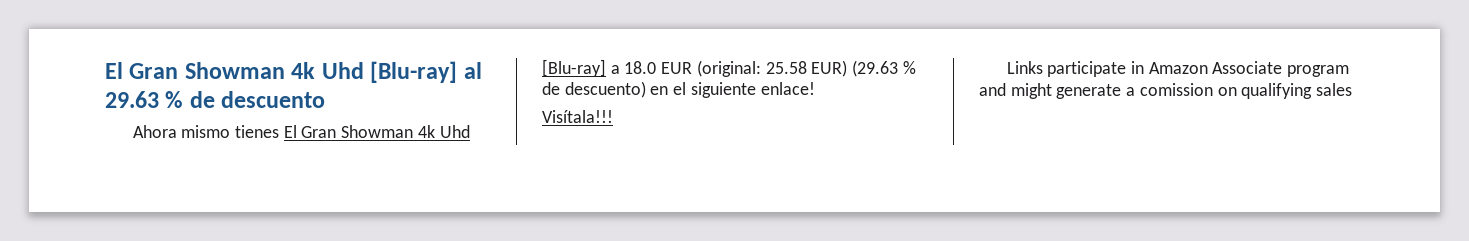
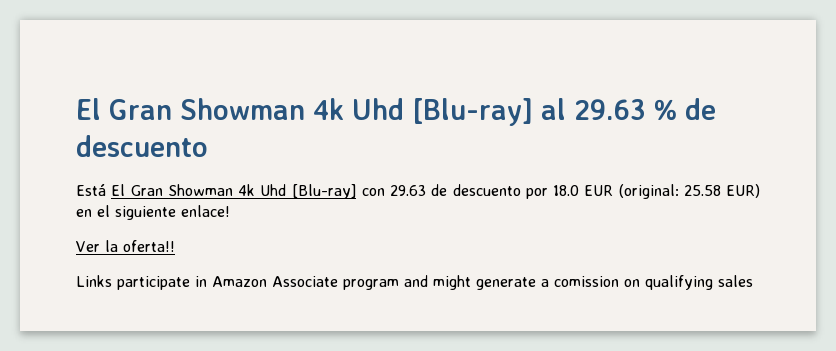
[132,125,470,138] [542,59,620,77] Ahora mismo tienes El Gran Showman 4k Uhd [Blu-ray] a -> [76,184,548,199] Está El Gran Showman 4k Uhd [Blu-ray] con 29.63 de descuento por
[852,60,916,77] [542,81,646,98] (29.63 % de descuento) -> (760, 191) none
[542,110,613,123] Visítala!!! -> [76,240,175,252] Ver la oferta!!

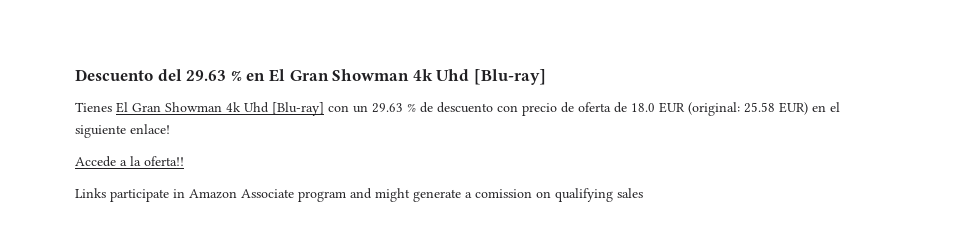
[76,98,716,126] [76,135,208,157] [76,184,106,196] El Gran Showman 4k Uhd [Blu-ray] al 29.63 % de descuento // Está -> [75,69,546,85] [75,102,112,112] Descuento del 29.63 % en El Gran Showman 4k Uhd [Blu-ray] // Tienes
[390,184,548,199] 29.63 de descuento por -> [353,102,627,116] un 29.63 % de descuento con precio de oferta de
[76,241,100,252] Ver -> [75,156,127,167] Accede a

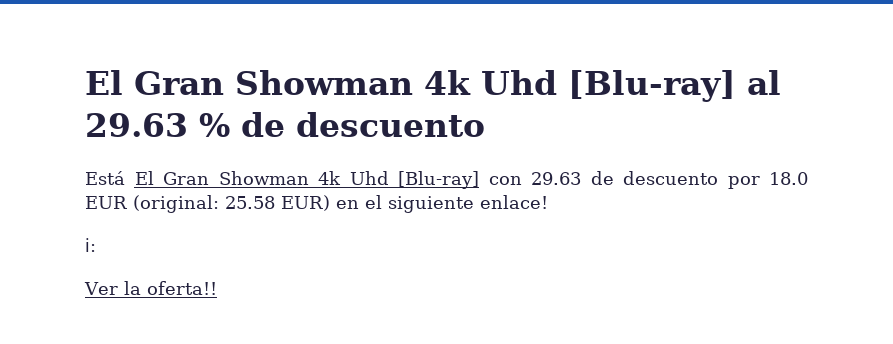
[75,69,546,85] [75,102,112,112] Descuento del 29.63 % en El Gran Showman 4k Uhd [Blu-ray] // Tienes -> [85,70,781,102] [85,112,485,137] [85,171,125,185] El Gran Showman 4k Uhd [Blu-ray] al 29.63 % de descuento // Está
[353,102,627,116] un 29.63 % de descuento con precio de oferta de -> [531,171,760,189] 29.63 de descuento por
[75,156,127,167] Accede a -> [85,238,96,252] [84,282,118,295] ℹ: // Ver
[75,188,643,202] // Links participate in Amazon Associate program and might generate a comission on qualifying sales -> (217, 288) none

